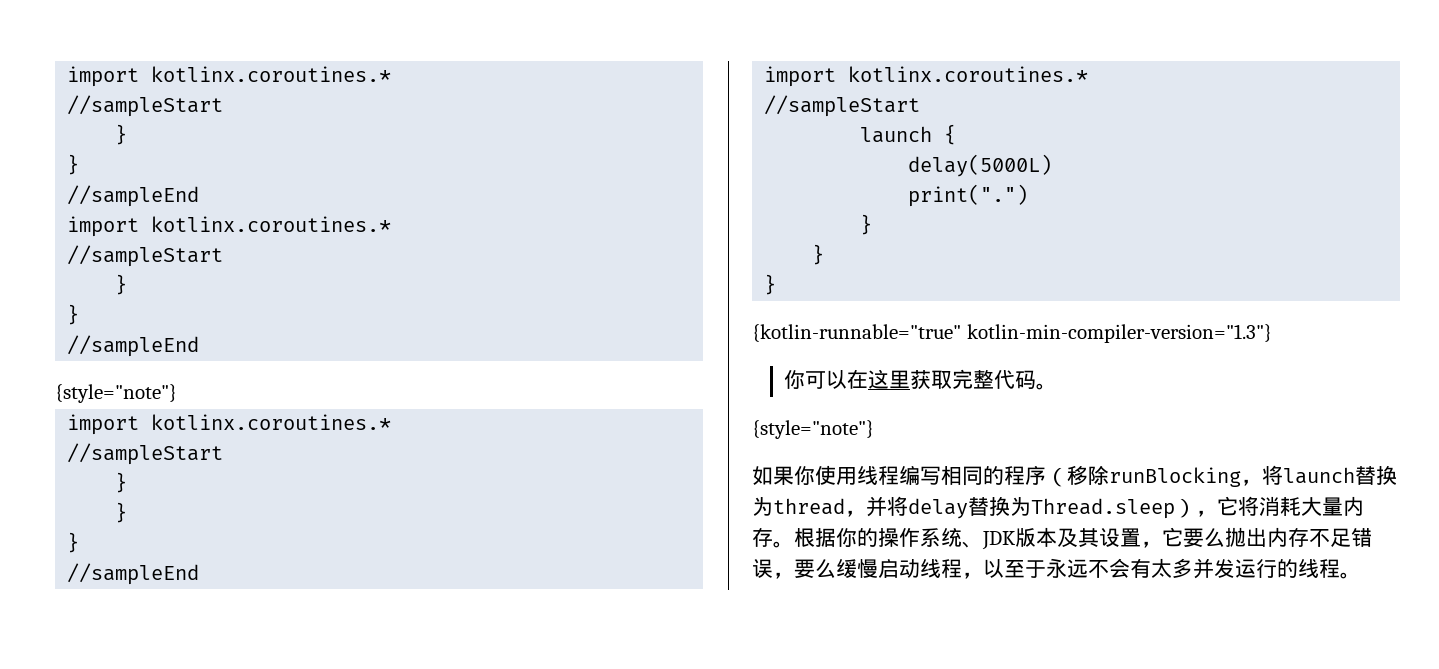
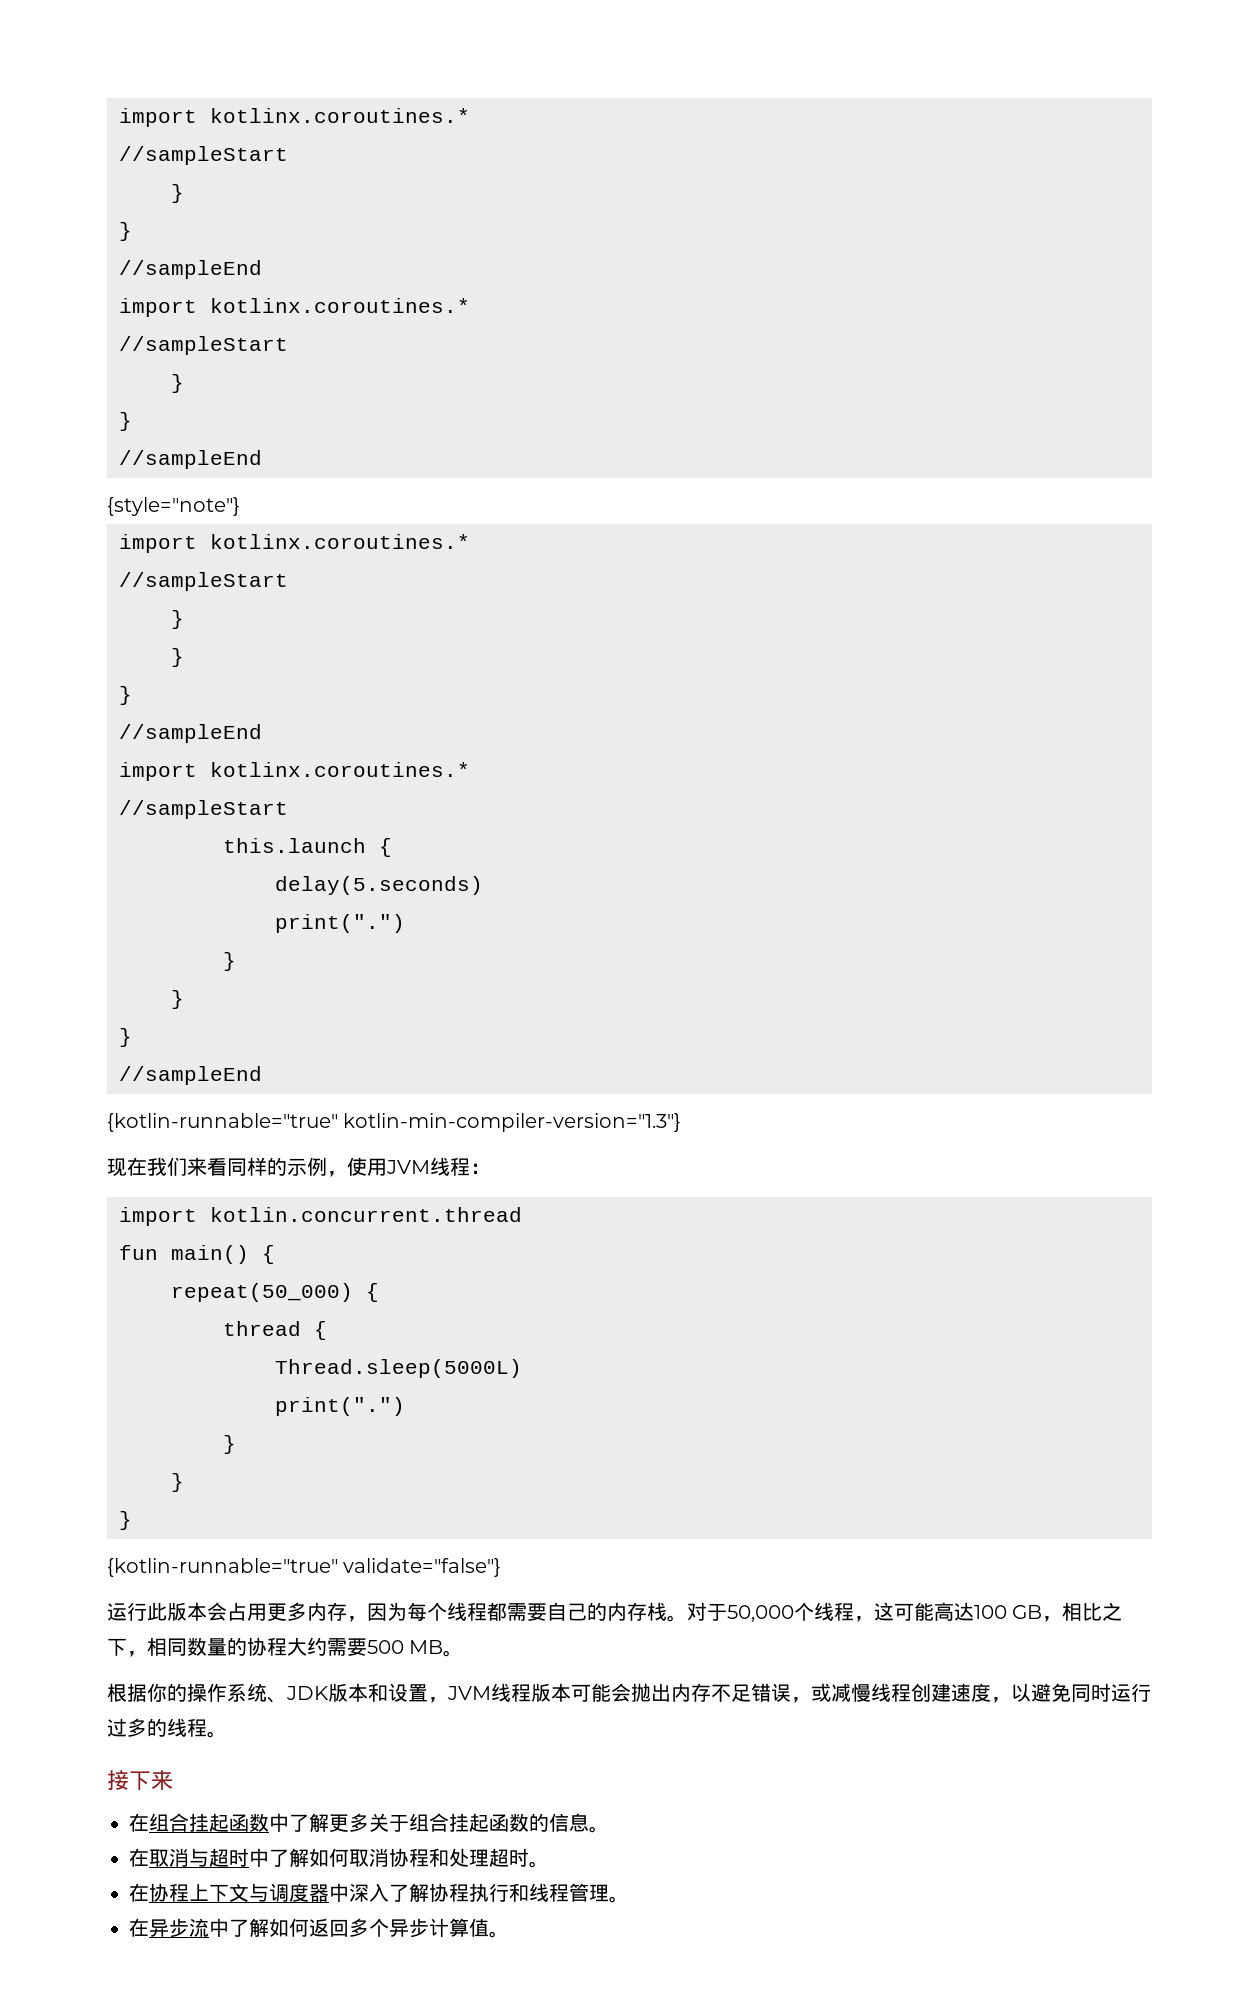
[860,124,957,145] [908,154,1053,177] launch { // delay(5000L) -> [223,838,392,857] [275,876,483,895] [275,914,405,933] [223,952,236,971] [171,990,184,1009] [119,1028,132,1047] [119,1066,262,1085] [107,1113,682,1132] [107,1157,490,1177] [119,1207,522,1226] [119,1245,275,1264] [171,1283,379,1302] [223,1321,327,1340] [275,1359,522,1378] this.launch { // delay(5.seconds) // print(".") // } // } // } // //sampleEnd // {kotlin-runnable="true" kotlin-min-compiler-version="1.3"} // 现在我们来看同样的示例，使用JVM线程： // import kotlin.concurrent.thread // fun main() { // repeat(50_000) { // thread { // Thread.sleep(5000L)
[966,324,1272,343] [784,369,1058,390] [752,420,874,439] [752,465,1397,487] [752,496,1364,519] [752,527,794,548] kotlin-min-compiler-version="1.3"} // 你可以在这里获取完整代码。 // {style="note"} // 如果你使用线程编写相同的程序（移除runBlocking，将launch替换为thread，并将delay替换为Thread.sleep），它将消耗大量内存。 -> [343,1558,502,1577] [107,1602,1123,1622] [107,1637,464,1657] validate="false"} // 运行此版本会占用更多内存，因为每个线程都需要自己的内存栈。对于50,000个线程，这可能高达100 GB，相比之下，相同数量的协程大约需要500 MB。 //
[1057,527,1225,548] 及其设置，它要么 -> [368,1683,631,1703] 和设置，JVM线程版本可能会
[794,558,1340,579] 要么缓慢启动线程，以至于永远不会有太多并发运行的线程 -> [811,1683,1151,1703] [107,1718,227,1738] [107,1770,173,1790] [129,1813,609,1833] [129,1848,549,1868] [129,1883,629,1903] [129,1918,489,1938] 或减慢线程创建速度，以避免同时运行过多的线程。 // 接下来 // 在组合挂起函数中了解更多关于组合挂起函数的信息。 // 在取消与超时中了解如何取消协程和处理超时。 // 在协程上下文与调度器中深入了解协程执行和线程管理。 // 在异步流中了解如何返回多个异步计算值

